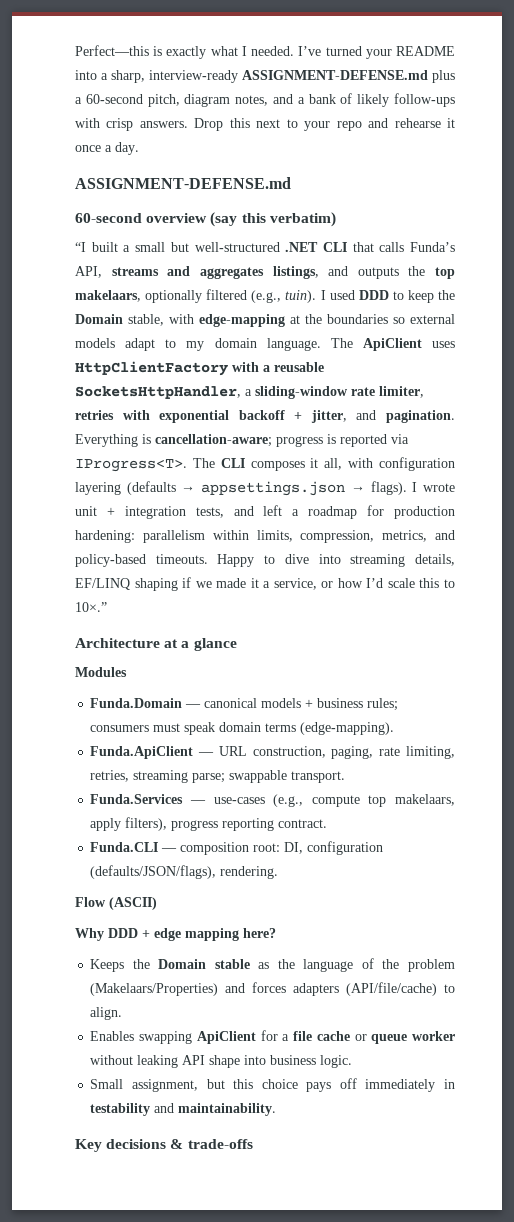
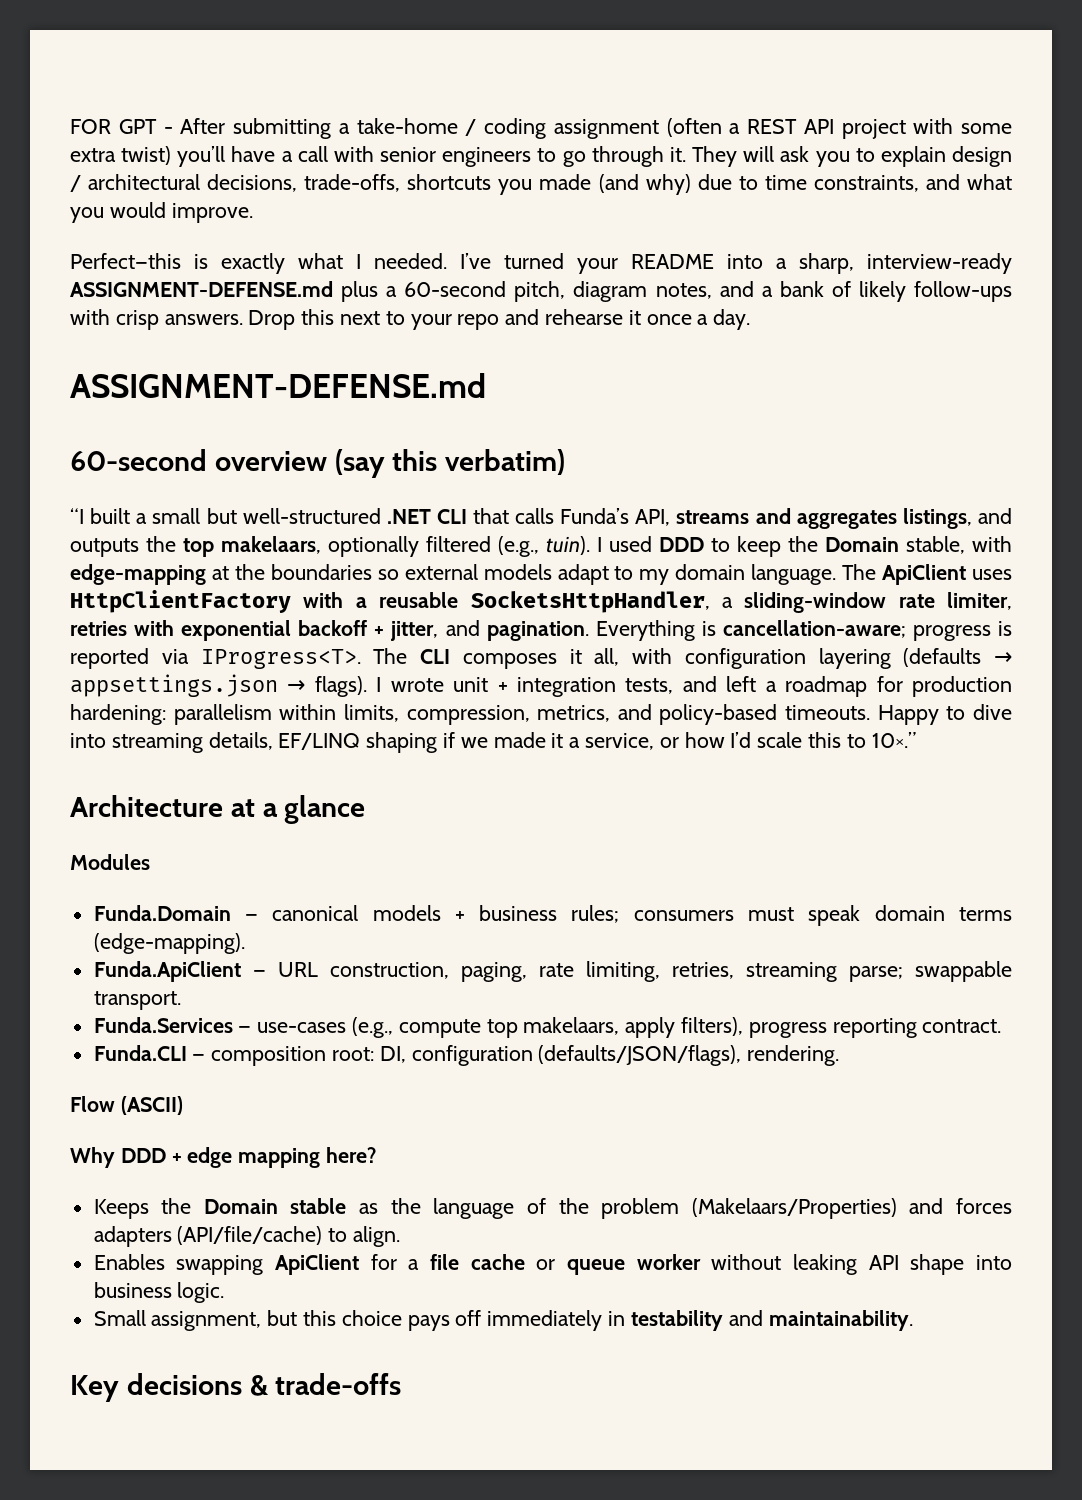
(75, 50) none -> [70,118,1012,139] [70,146,1012,167] [70,174,1012,195] [70,202,253,223] FOR GPT - After submitting a take-home / coding assignment (often a REST API project with some extra twist) you’ll have a call with senior engineers to go through it. They will ask you to explain design / architectural decisions, trade-offs, shortcuts you made (and why) due to time constraints, and what you would improve. //

